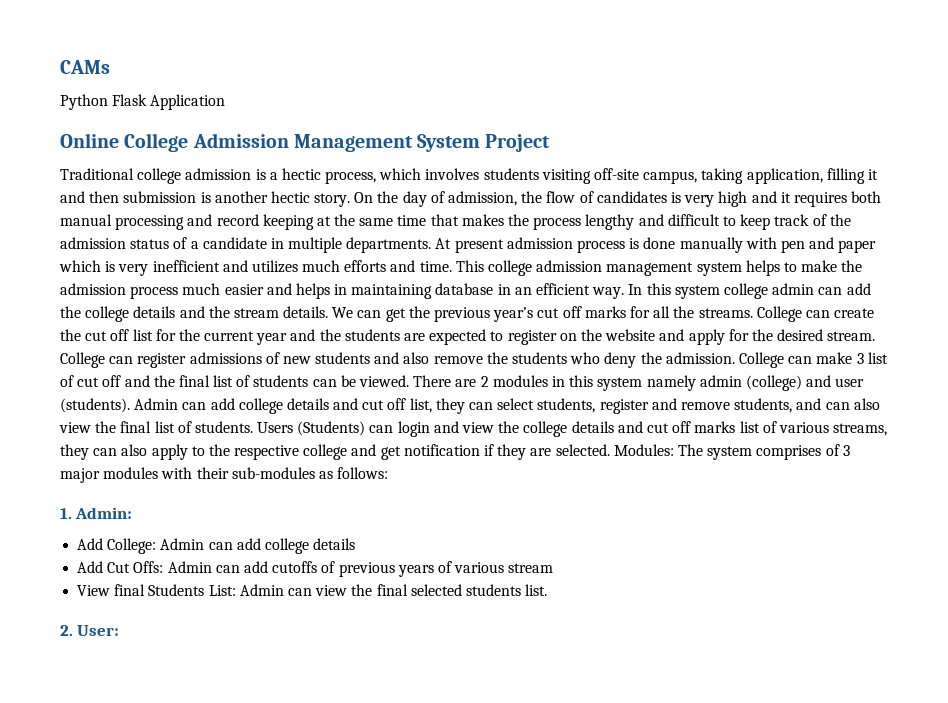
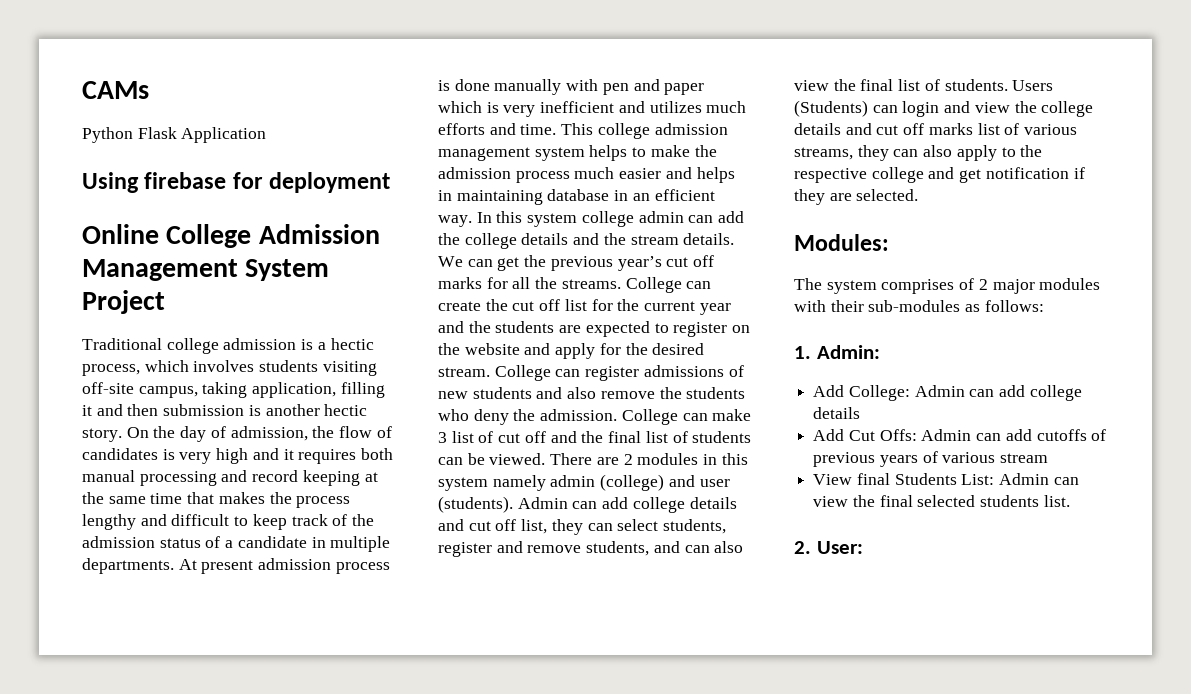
(226, 102) none -> [82,172,391,193] // Using firebase for deployment
(610, 450) none -> (919, 195) //
(674, 450) none -> (889, 242) //
[842,445,850,456] 3 -> [978,279,988,290] 2

